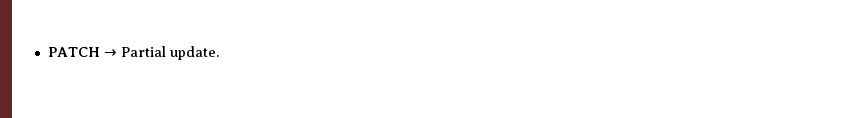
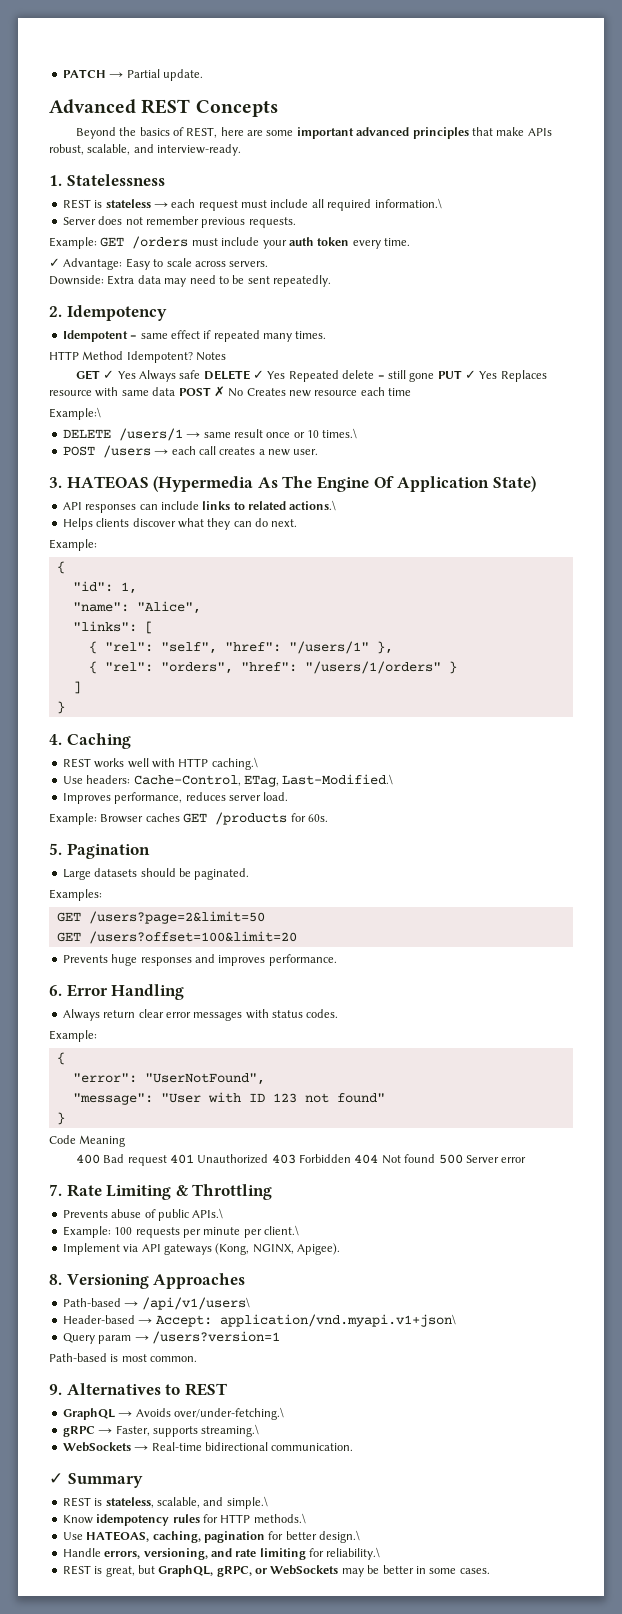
(219, 53) none -> [49,99,278,117] [75,127,552,139] [49,144,242,156] [49,174,165,186] [62,198,442,211] [62,216,296,228] [49,236,410,249] [49,258,269,270] [49,275,331,287] [49,305,167,321] [62,330,327,342] [49,351,227,363] [75,370,547,382] [49,386,412,397] [49,407,101,420] [62,428,358,441] [62,445,319,458] [49,476,536,492] [62,500,337,513] [62,518,298,530] [49,539,97,551] [56,561,65,574] [72,581,137,594] [72,601,201,614] [72,621,153,634] [88,641,393,654] [88,661,457,674] [72,681,81,694] [56,701,65,714] [49,733,131,749] [62,757,258,770] [62,774,394,787] [62,792,289,804] [49,812,328,825] [49,843,150,859] [62,868,250,880] [49,889,102,901] [56,911,265,924] [56,931,297,944] [62,954,337,966] [49,984,185,1000] [62,1009,339,1021] [49,1030,97,1042] [56,1052,65,1065] [72,1073,265,1085] [72,1092,385,1105] [56,1112,65,1125] [49,1135,126,1147] [75,1154,527,1166] [49,1184,273,1200] [62,1208,224,1221] [62,1225,299,1238] [62,1243,340,1255] [49,1273,246,1289] [62,1297,250,1310] [62,1314,456,1327] [62,1331,280,1344] [49,1353,198,1362] [49,1383,227,1396] [62,1407,284,1420] [62,1424,260,1437] [62,1442,354,1452] [49,1473,143,1488] [62,1496,268,1509] [62,1513,306,1526] [62,1530,360,1543] [62,1547,381,1560] [62,1565,490,1577] // Advanced REST Concepts // Beyond the basics of REST, here are some important advanced principles that make APIs robust, scalable, and interview-ready. // 1. Statelessness // REST is stateless → each request must include all required information.\ // Server does not remember previous requests. // Example: GET /orders must include your auth token every time. // ✓ Advantage: Easy to scale across servers. // Downside: Extra data may need to be sent repeatedly. // 2. Idempotency // Idempotent = same effect if repeated many times. // HTTP Method Idempotent? Notes // GET ✓ Yes Always safe DELETE ✓ Yes Repeated delete = still gone PUT ✓ Yes Replaces resource with same data POST ✗ No Creates new resource each time // Example:\ // DELETE /users/1 → same result once or 10 times.\ // POST /users → each call creates a new user. // 3. HATEOAS (Hypermedia As The Engine Of Application State) // API responses can include links to related actions.\ // Helps clients discover what they can do next. // Example: // { // "id": 1, // "name": "Alice", // "links": [ // { "rel": "self", "href": "/users/1" }, // { "rel": "orders", "href": "/users/1/orders" } // ] // } // 4. Caching // REST works well with HTTP caching.\ // Use headers: Cache-Control, ETag, Last-Modified.\ // Improves performance, reduces server load. // Example: Browser caches GET /products for 60s. // 5. Pagination // Large datasets should be paginated. // Examples: // GET /users?page=2&limit=50 // GET /users?offset=100&limit=20 // Prevents huge responses and improves performance. // 6. Error Handling // Always return clear error messages with status codes. // Example: // { // "error": "UserNotFound", // "message": "User with ID 123 not found" // } // Code Meaning // 400 Bad request 401 Unauthorized 403 Forbidden 404 Not found 500 Server error // 7. Rate Limiting & Throttling // Prevents abuse of public APIs.\ // Example: 100 requests per minute per client.\ // Implement via API gateways (Kong, NGINX, Apigee). // 8. Versioning Approaches // Path-based → /api/v1/users\ // Header-based → Accept: application/vnd.myapi.v1+json\ // Query param → /users?version=1 // Path-based is most common. // 9. Alternatives to REST // GraphQL → Avoids over/under-fetching.\ // gRPC → Faster, supports streaming.\ // WebSockets → Real-time bidirectional communication. // ✓ Summary // REST is stateless, scalable, and simple.\ // Know idempotency rules for HTTP methods.\ // Use HATEOAS, caching, pagination for better design.\ // Handle errors, versioning, and rate limiting for reliability.\ // REST is great, but GraphQL, gRPC, or WebSockets may be better in some cases.

